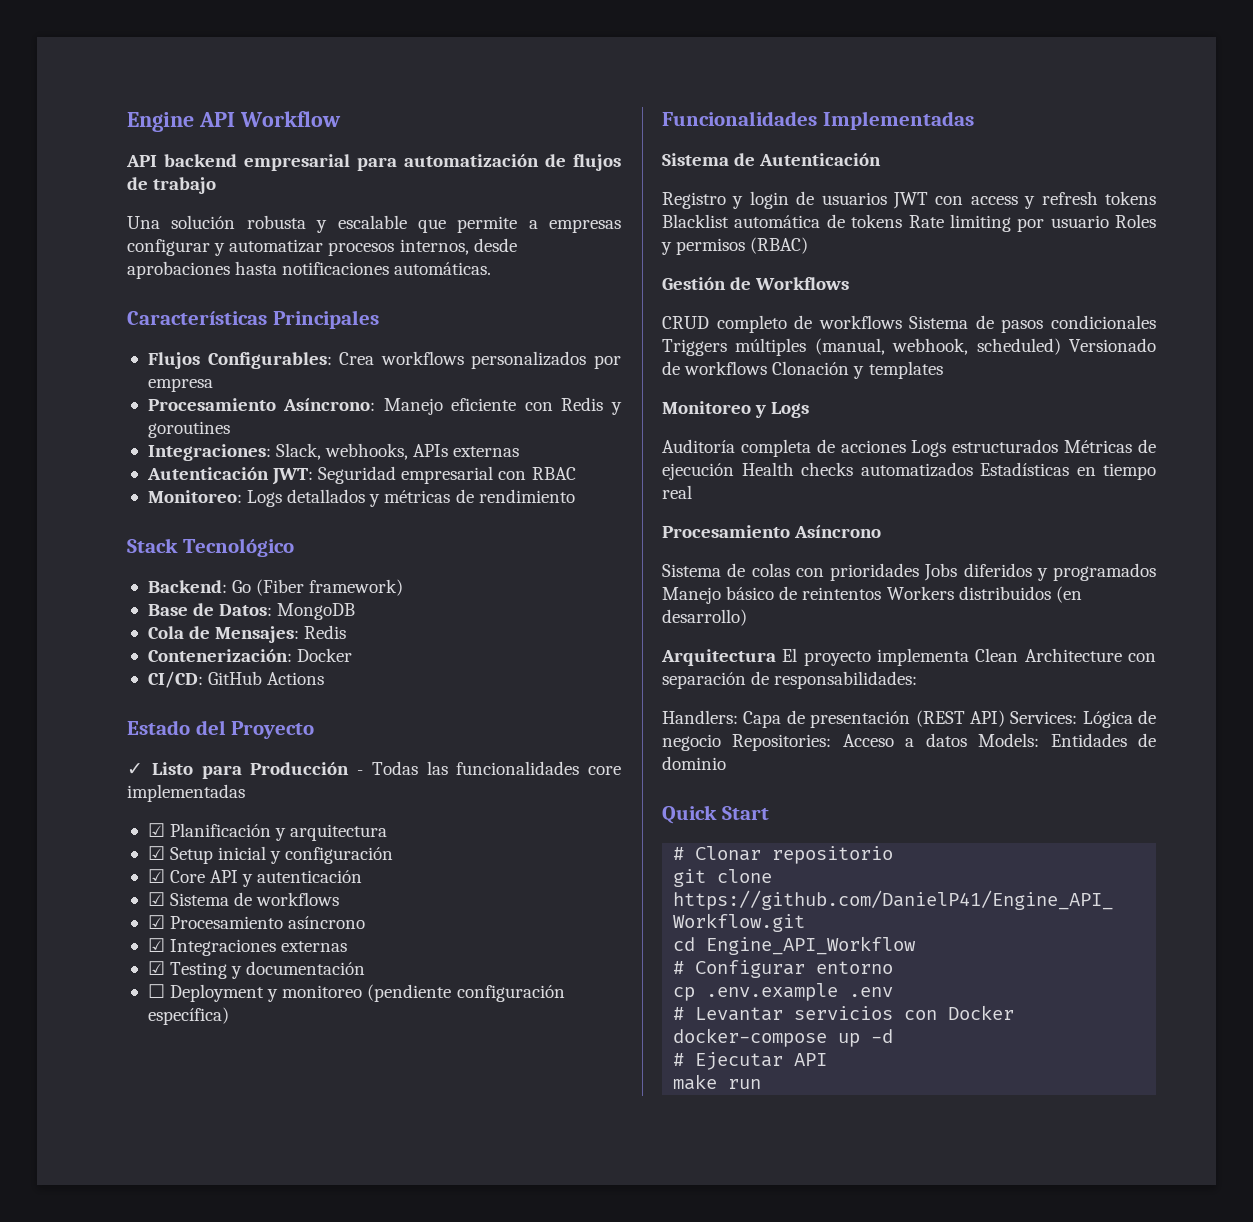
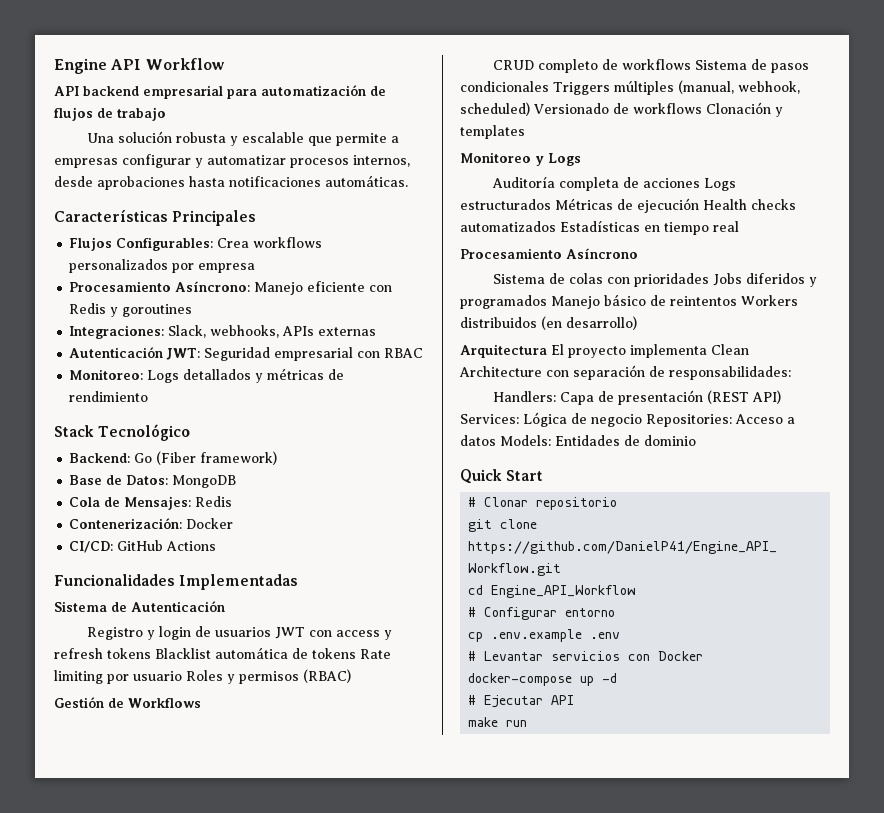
[127,720,315,739] [127,761,621,779] [127,784,245,802] [147,823,388,841] [147,846,394,864] [147,869,363,887] [147,892,340,906] [147,915,366,929] [147,938,348,956] [147,961,366,979] [147,984,565,1002] [147,1007,229,1025] // Estado del Proyecto // ✓ Listo para Producción - Todas las funcionalidades core implementadas // ☑ Planificación y arquitectura // ☑ Setup inicial y configuración // ☑ Core API y autenticación // ☑ Sistema de workflows // ☑ Procesamiento asíncrono // ☑ Integraciones externas // ☑ Testing y documentación // ☐ Deployment y monitoreo (pendiente configuración específica) -> (217, 546) none

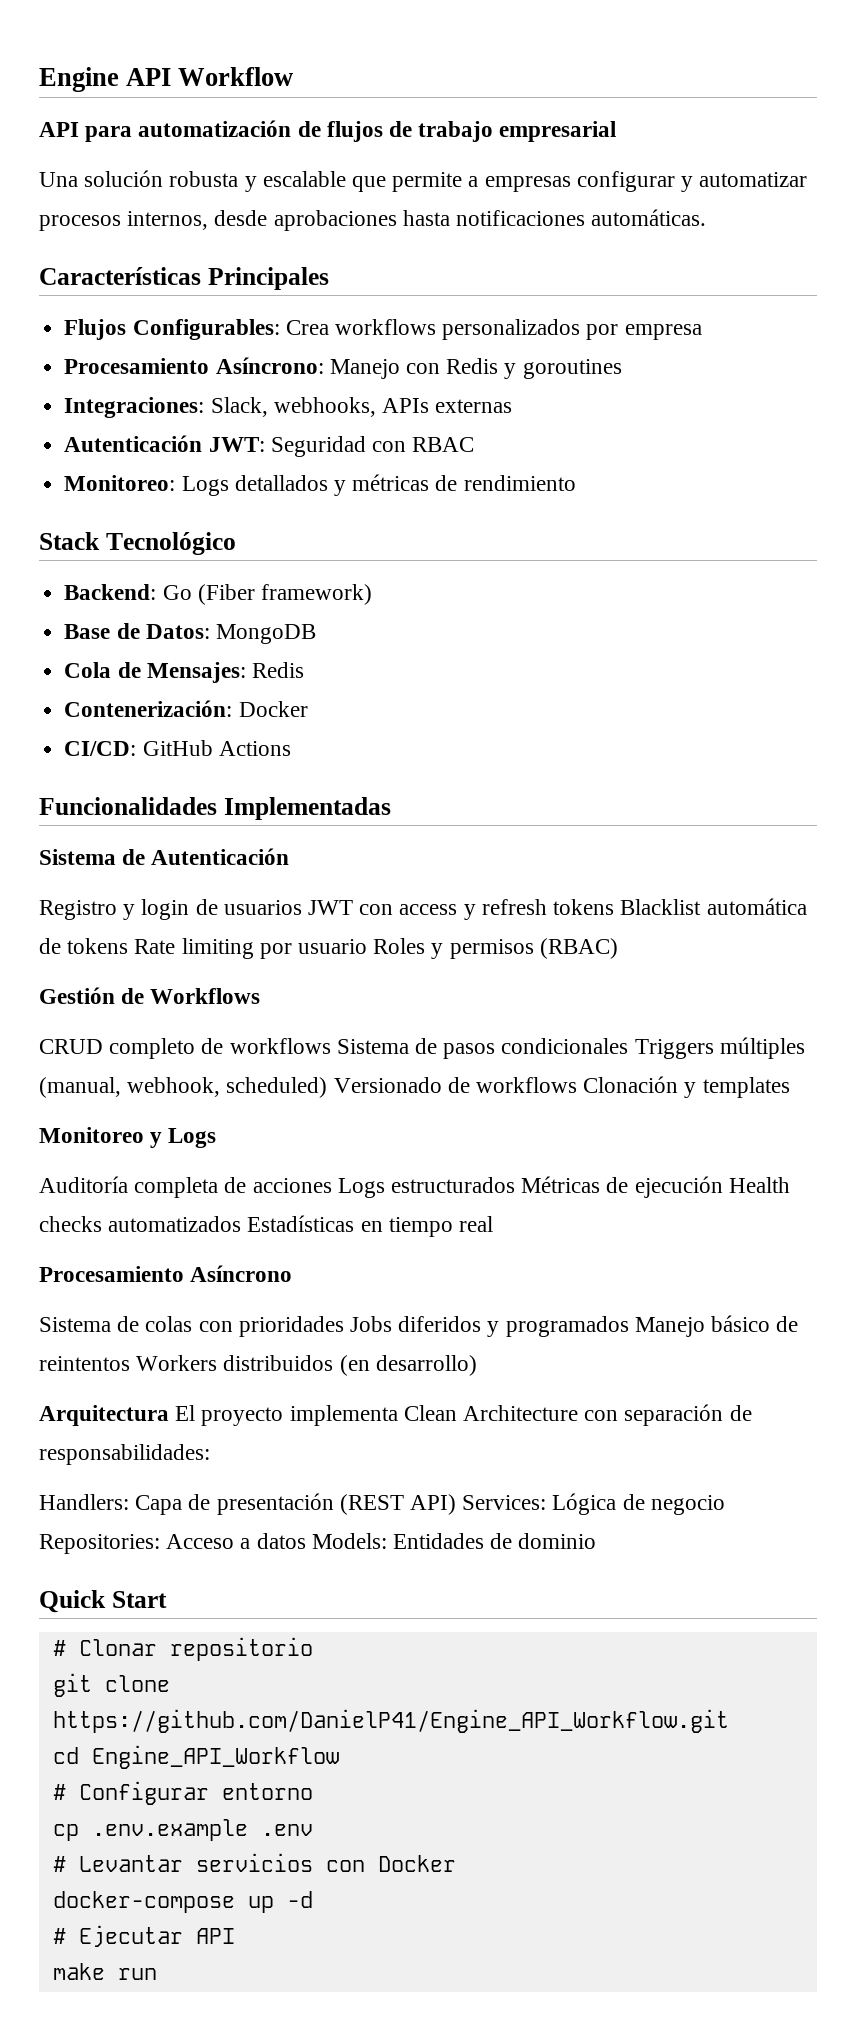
[83,85,223,99] backend empresarial -> (79, 129) none
(166, 114) none -> [499,121,617,142] empresarial
[307,281,366,292] eficiente -> (400, 369) none
[274,347,354,361] empresarial -> (366, 446) none

